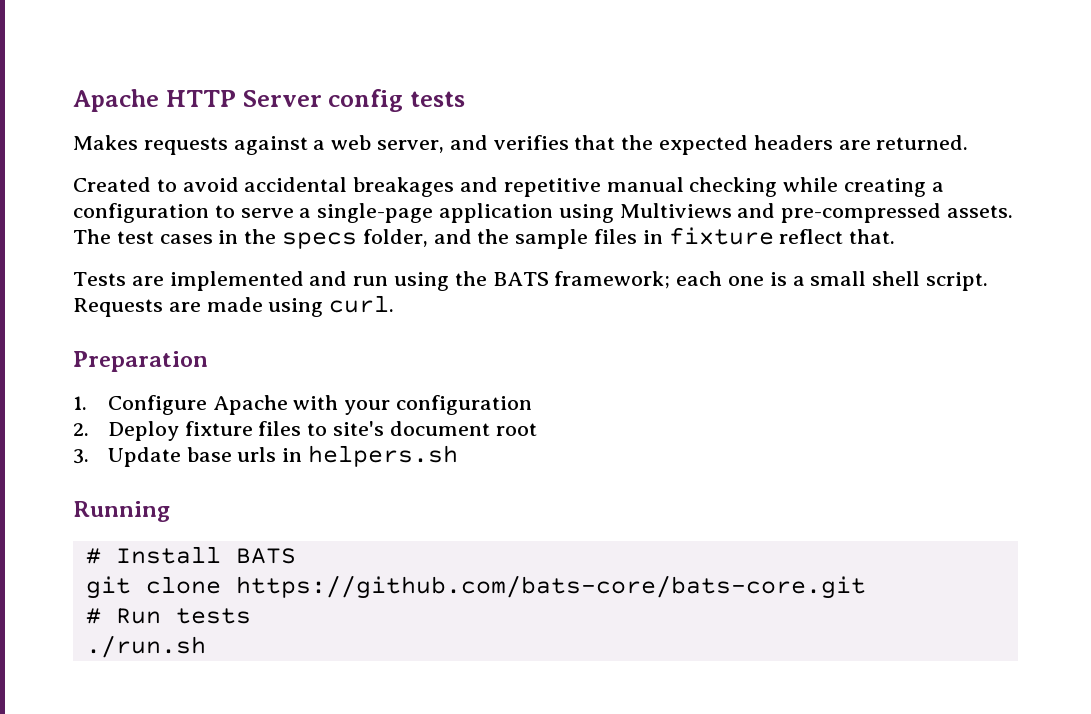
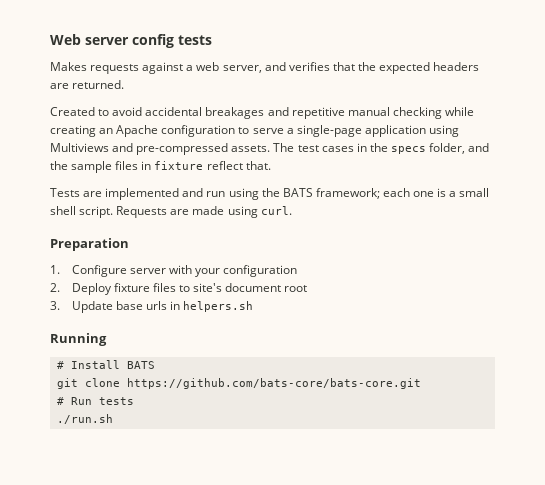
[73,89,322,112] Apache HTTP Server -> [50,34,129,45] Web server
[931,182,944,192] a -> [99,125,159,137] an Apache
[212,395,288,415] Apache -> [129,268,166,274] server

